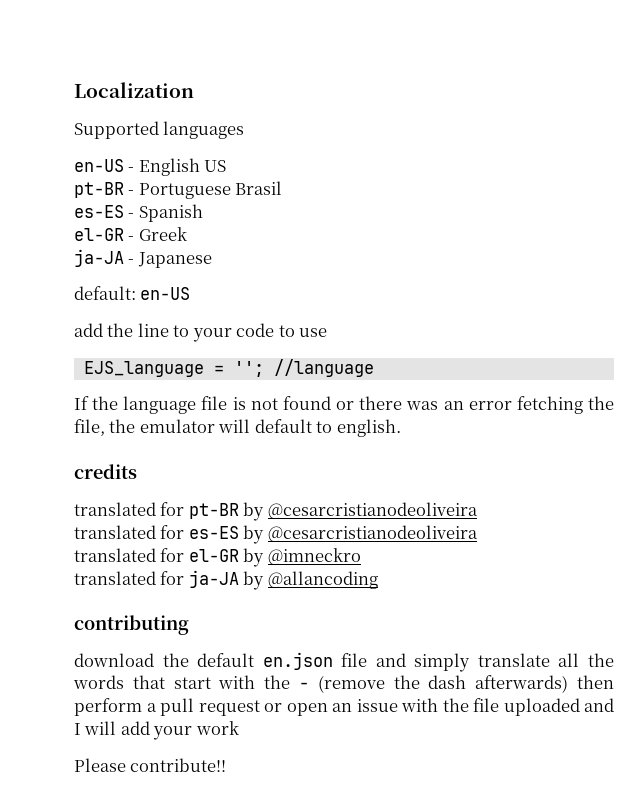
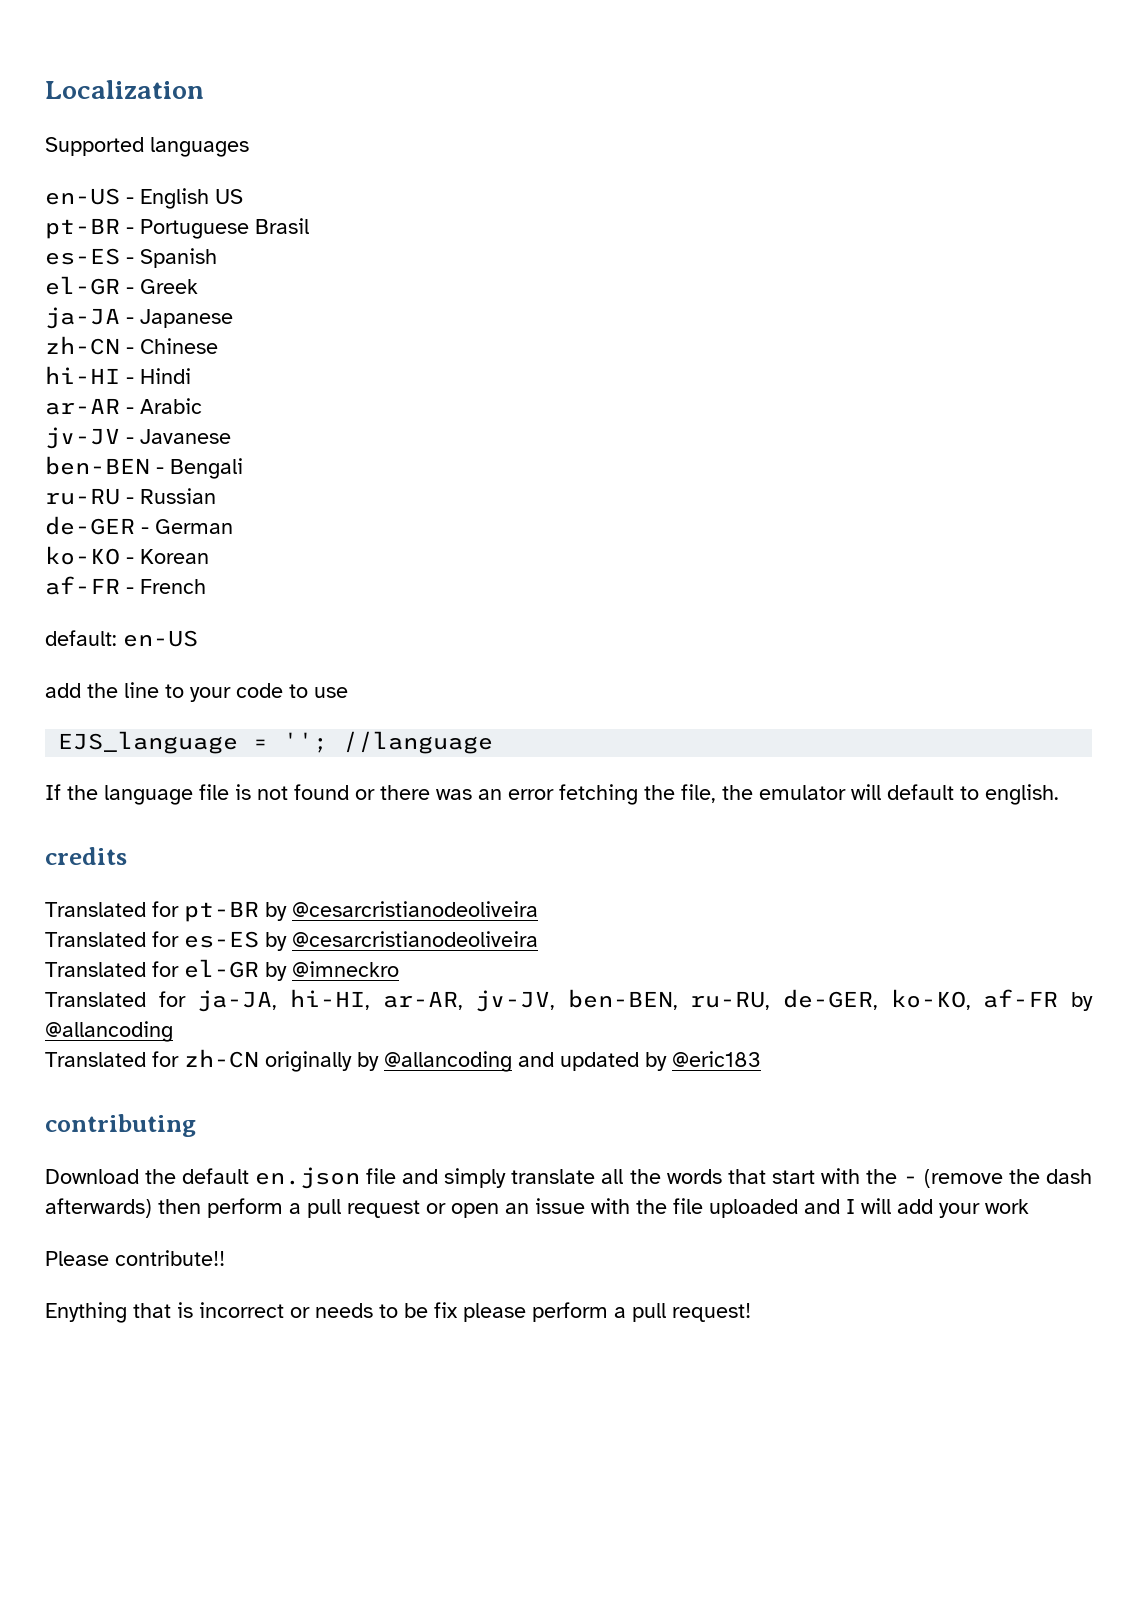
(212, 260) none -> [45,336,218,355] [45,366,191,384] [45,398,202,415] [45,427,231,449] [45,456,243,479] [45,488,216,505] [45,516,233,535] [45,546,209,565] [45,576,206,595] // zh-CN - Chinese // hi-HI - Hindi // ar-AR - Arabic // jv-JV - Javanese // ben-BEN - Bengali // ru-RU - Russian // de-GER - German // ko-KO - Korean // af-FR - French
[74,502,156,516] translated -> [45,902,146,917] Translated
[74,525,156,539] translated -> [45,932,146,947] Translated
[74,548,156,562] translated -> [45,962,146,977] Translated
[74,570,378,590] translated for ja-JA by @allancoding -> [45,989,1093,1012] [45,1021,173,1042] [45,1049,761,1072] Translated for ja-JA, hi-HI, ar-AR, jv-JV, ben-BEN, ru-RU, de-GER, ko-KO, af-FR by @allancoding // Translated for zh-CN originally by @allancoding and updated by @eric183
[74,653,154,667] download -> [45,1169,139,1184] Download
(227, 765) none -> [45,1302,751,1323] // Enything that is incorrect or needs to be fix please perform a pull request!

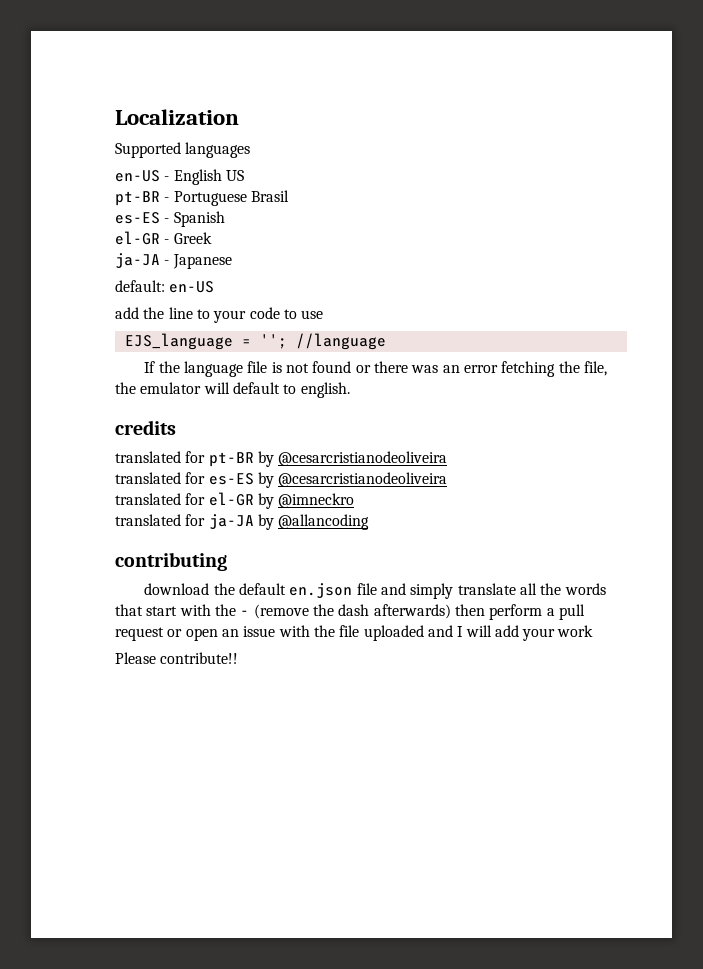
[45,336,218,355] [45,366,191,384] [45,398,202,415] [45,427,231,449] [45,456,243,479] [45,488,216,505] [45,516,233,535] [45,546,209,565] [45,576,206,595] // zh-CN - Chinese // hi-HI - Hindi // ar-AR - Arabic // jv-JV - Javanese // ben-BEN - Bengali // ru-RU - Russian // de-GER - German // ko-KO - Korean // af-FR - French -> (232, 261) none
[45,902,146,917] Translated -> [115,451,181,463] translated
[45,932,146,947] Translated -> [115,472,181,484] translated
[45,962,146,977] Translated -> [115,493,181,505] translated
[45,989,1093,1012] [45,1021,173,1042] [45,1049,761,1072] Translated for ja-JA, hi-HI, ar-AR, jv-JV, ben-BEN, ru-RU, de-GER, ko-KO, af-FR by @allancoding // Translated for zh-CN originally by @allancoding and updated by @eric183 -> [115,514,370,530] translated for ja-JA by @allancoding
[45,1169,139,1184] Download -> [144,583,210,595] download
[45,1302,751,1323] // Enything that is incorrect or needs to be fix please perform a pull request! -> (239, 658) none

